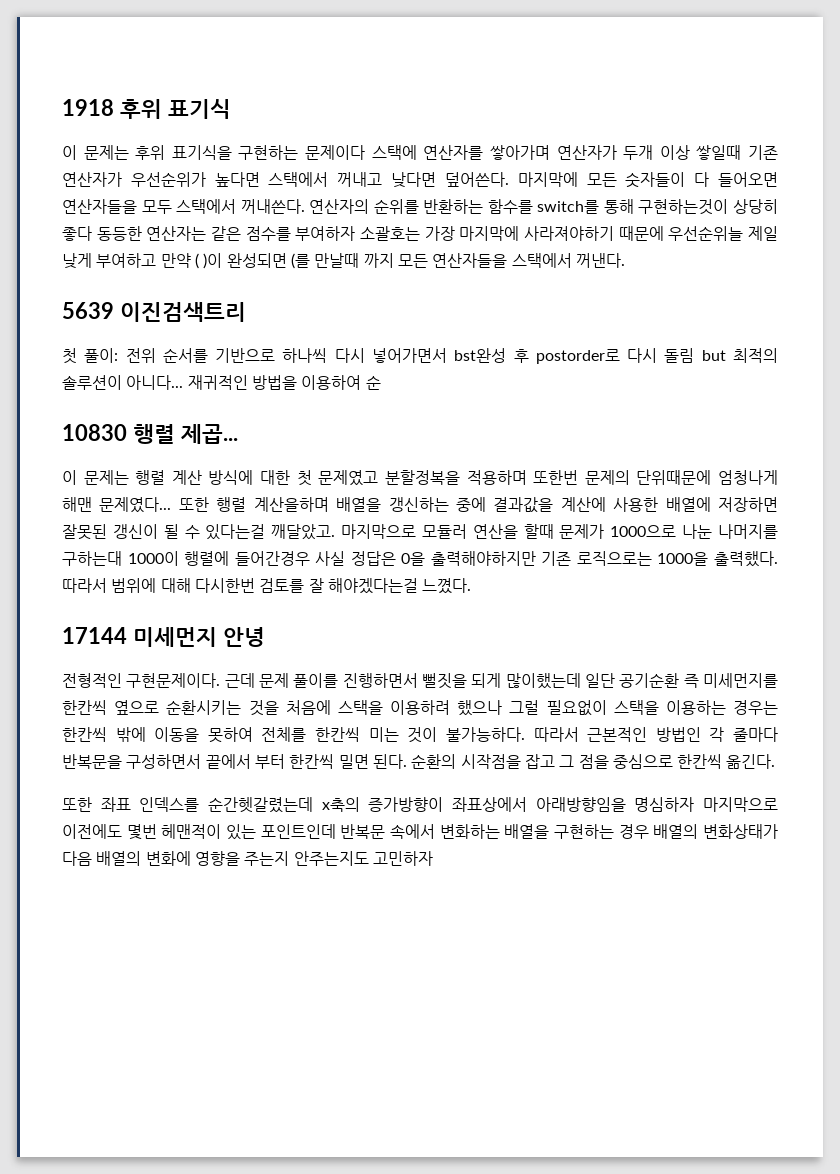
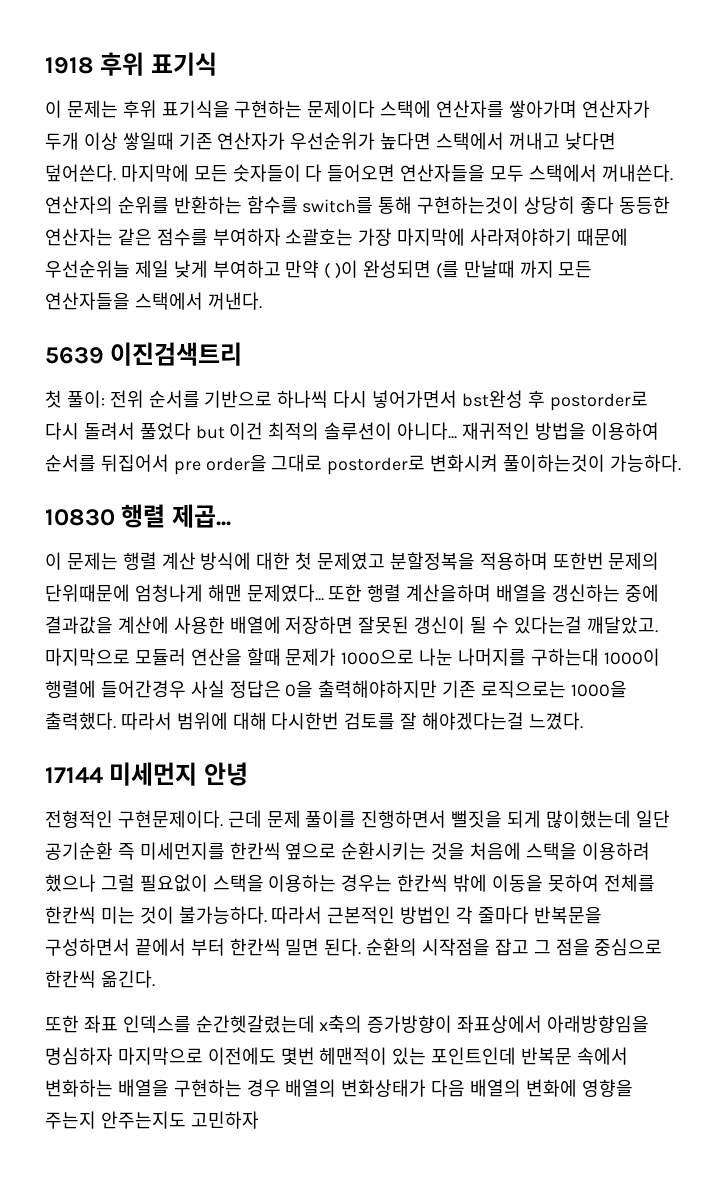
[664,348,726,363] 돌림 but -> [83,422,264,440] 돌려서 풀었다 but 이건
[365,375,381,390] 순 -> [45,454,681,475] 순서를 뒤집어서 pre order을 그대로 postorder로 변화시켜 풀이하는것이 가능하다.

